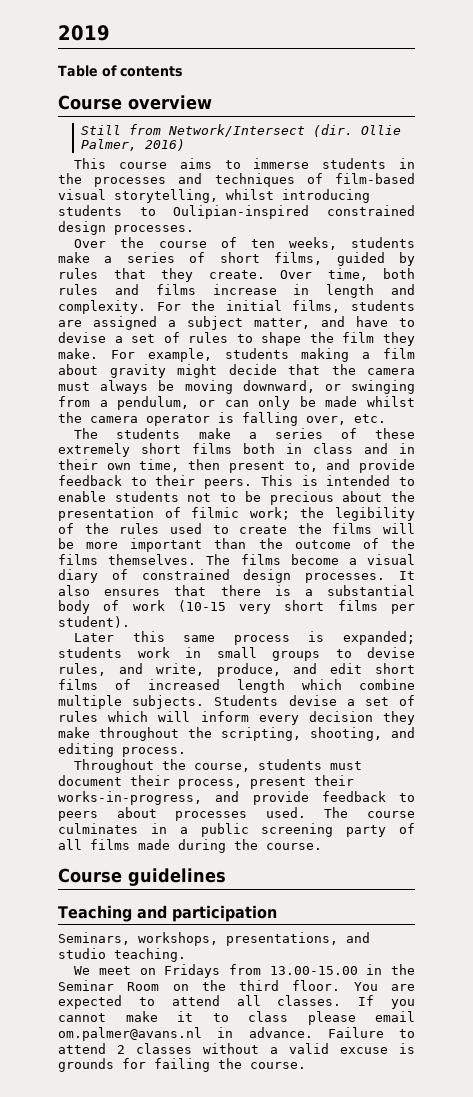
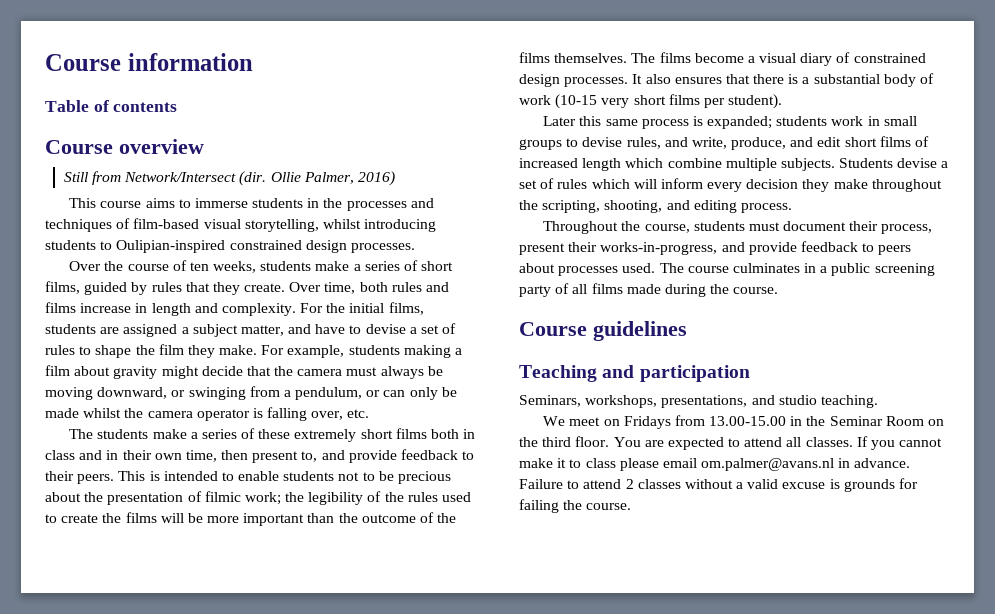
[58,25,110,41] 2019 -> [45,53,253,71] Course information

